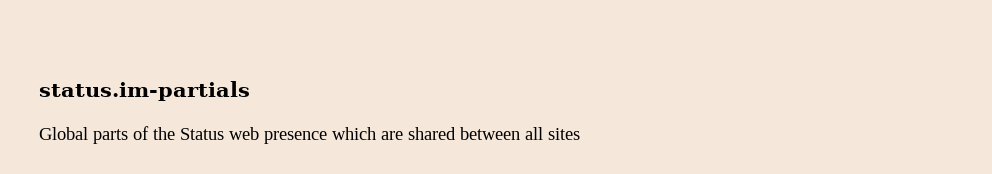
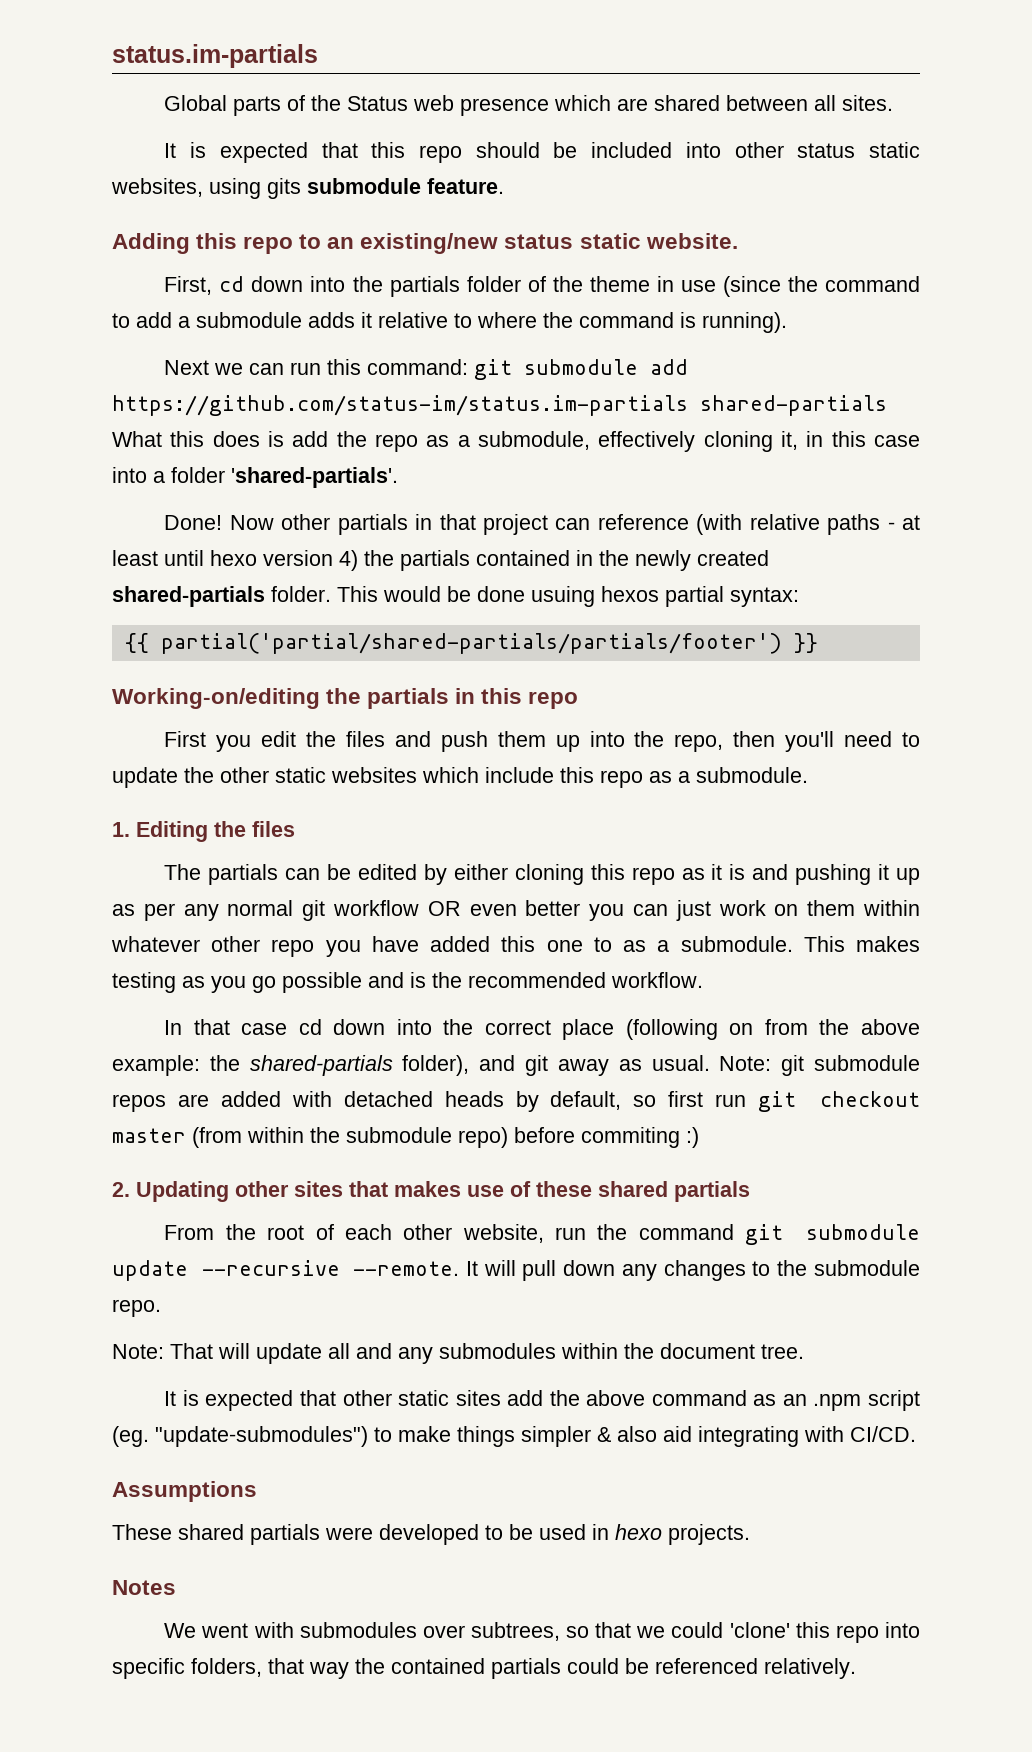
[548,128,580,140] sites -> [842,95,894,111] [164,142,920,163] [111,178,504,199] [112,233,738,254] [164,276,920,297] [112,312,787,333] [164,359,689,380] [112,395,887,416] [112,431,921,452] [112,467,398,488] [164,514,920,535] [112,550,769,571] [112,586,799,607] [124,633,818,654] [112,688,579,709] [164,731,921,752] [112,767,808,788] [112,821,295,842] [164,864,921,885] [112,900,920,921] [111,936,921,957] [112,972,703,993] [164,1019,920,1040] [112,1055,921,1076] [112,1091,920,1112] [112,1127,699,1148] [112,1181,750,1202] [164,1224,920,1245] [112,1260,920,1281] [112,1299,161,1317] [112,1343,804,1364] [164,1390,920,1411] [112,1426,916,1447] [112,1481,257,1502] [112,1524,750,1545] [112,1580,176,1595] [164,1622,920,1643] [112,1658,856,1679] sites. // It is expected that this repo should be included into other status static websites, using gits submodule feature. // Adding this repo to an existing/new status static website. // First, cd down into the partials folder of the theme in use (since the command to add a submodule adds it relative to where the command is running). // Next we can run this command: git submodule add https://github.com/status-im/status.im-partials shared-partials What this does is add the repo as a submodule, effectively cloning it, in this case into a folder 'shared-partials'. // Done! Now other partials in that project can reference (with relative paths - at least until hexo version 4) the partials contained in the newly created shared-partials folder. This would be done usuing hexos partial syntax: // {{ partial('partial/shared-partials/partials/footer') }} // Working-on/editing the partials in this repo // First you edit the files and push them up into the repo, then you'll need to update the other static websites which include this repo as a submodule. // 1. Editing the files // The partials can be edited by either cloning this repo as it is and pushing it up as per any normal git workflow OR even better you can just work on them within whatever other repo you have added this one to as a submodule. This makes testing as you go possible and is the recommended workflow. // In that case cd down into the correct place (following on from the above example: the shared-partials folder), and git away as usual. Note: git submodule repos are added with detached heads by default, so first run git checkout master (from within the submodule repo) before commiting :) // 2. Updating other sites that makes use of these shared partials // From the root of each other website, run the command git submodule update --recursive --remote. It will pull down any changes to the submodule repo. // Note: That will update all and any submodules within the document tree. // It is expected that other static sites add the above command as an .npm script (eg. "update-submodules") to make things simpler & also aid integrating with CI/CD. // Assumptions // These shared partials were developed to be used in hexo projects. // Notes // We went with submodules over subtrees, so that we could 'clone' this repo into specific folders, that way the contained partials could be referenced relatively.

